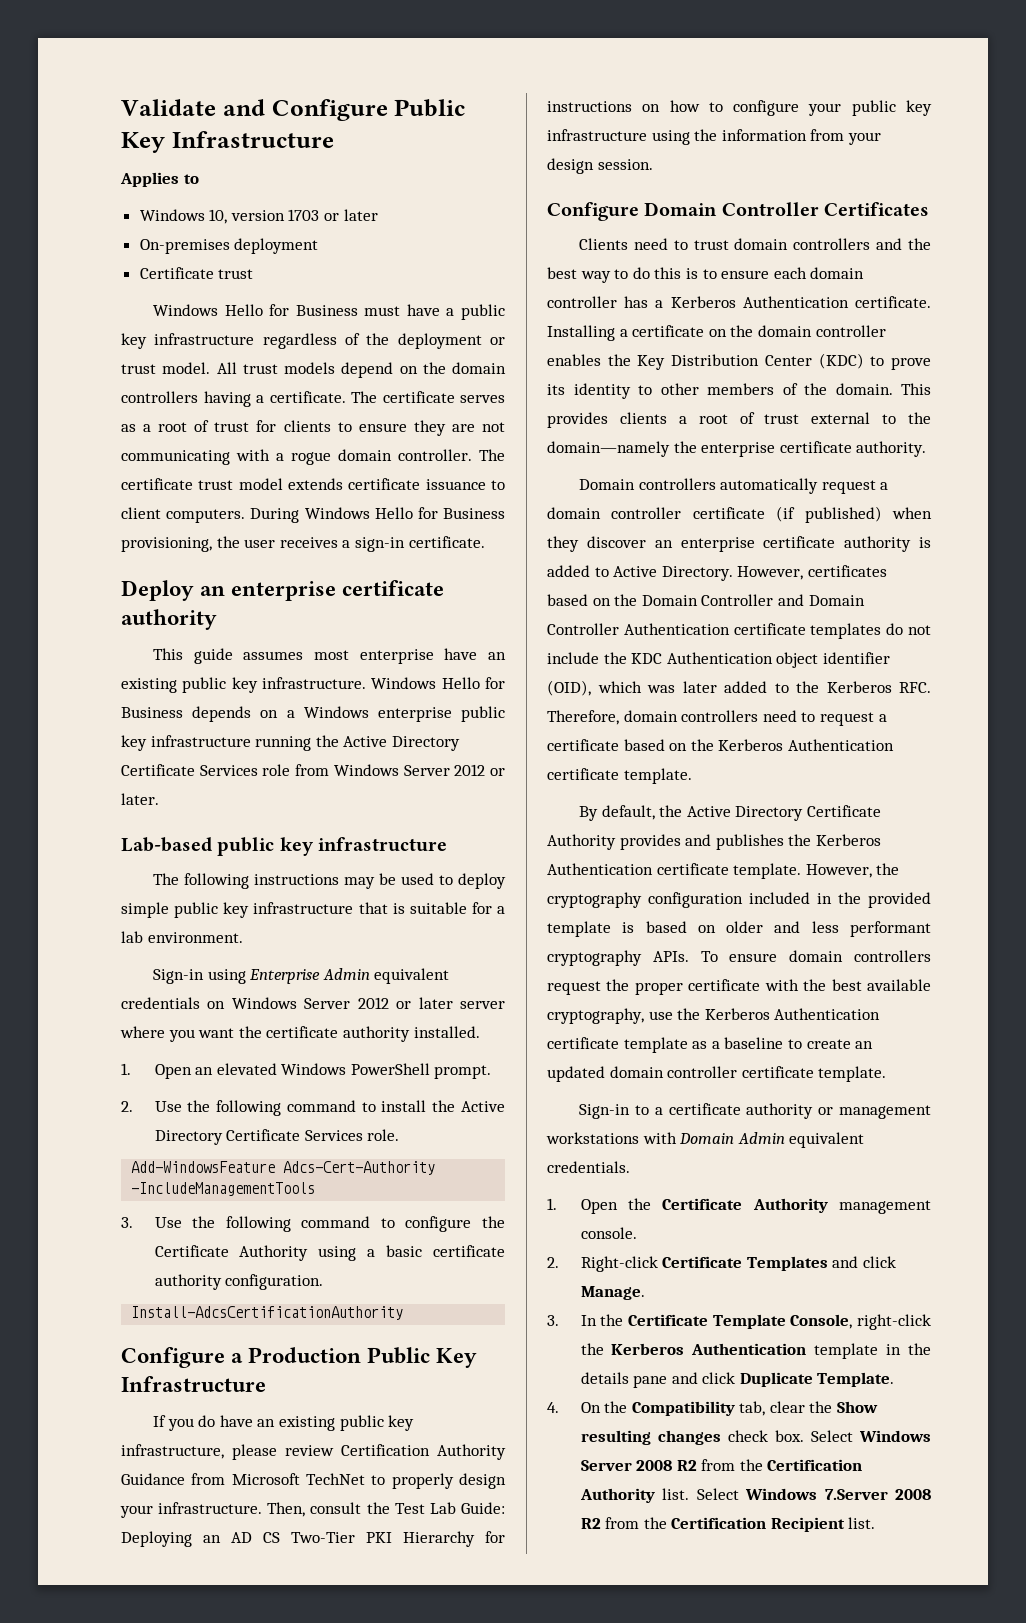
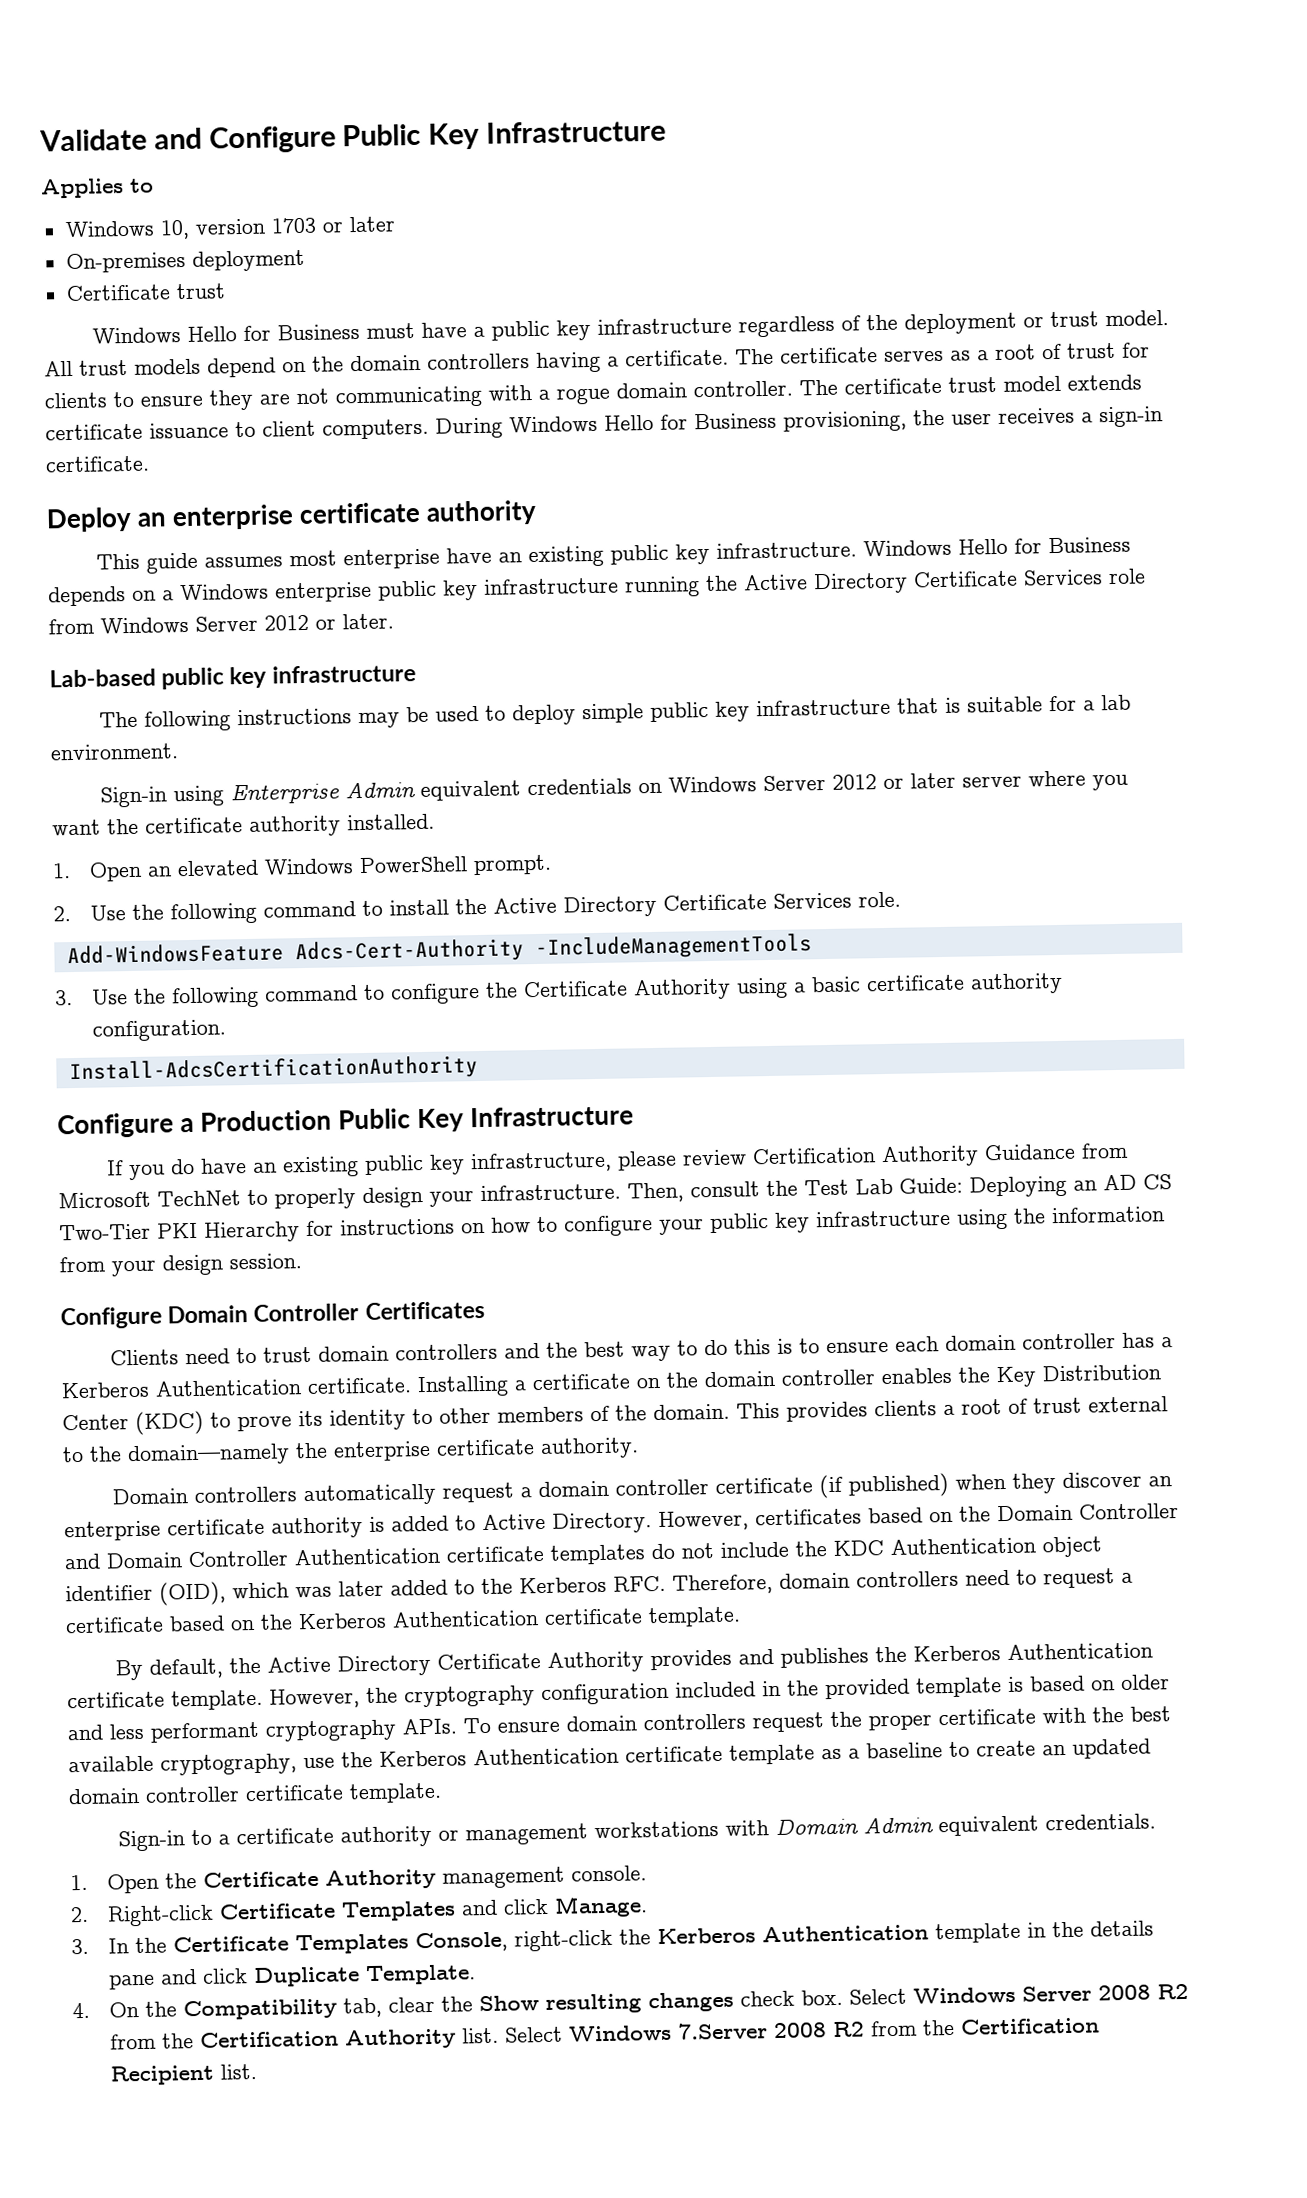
[712,1314,786,1329] Template -> [294,1933,409,1955] Templates

